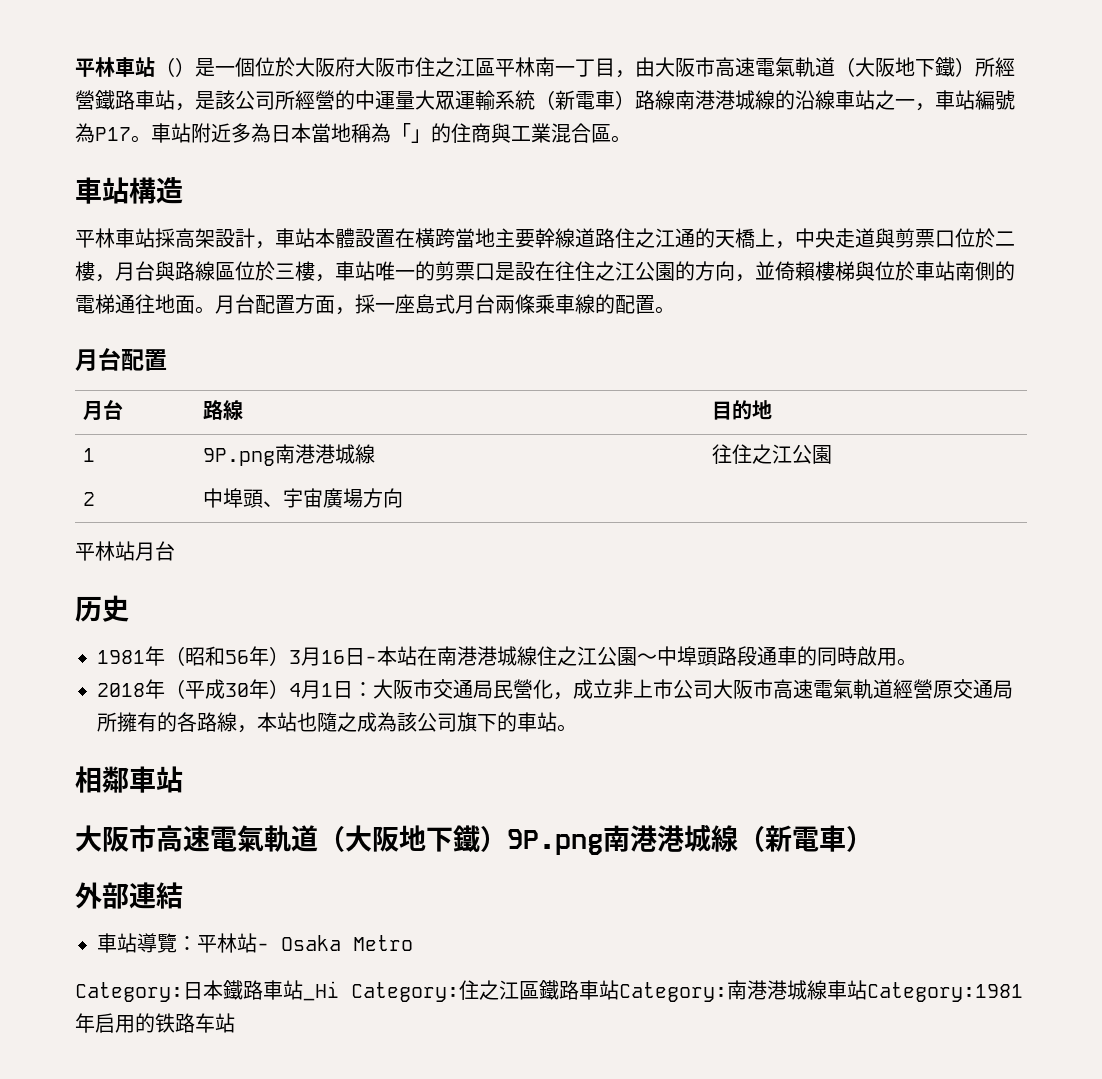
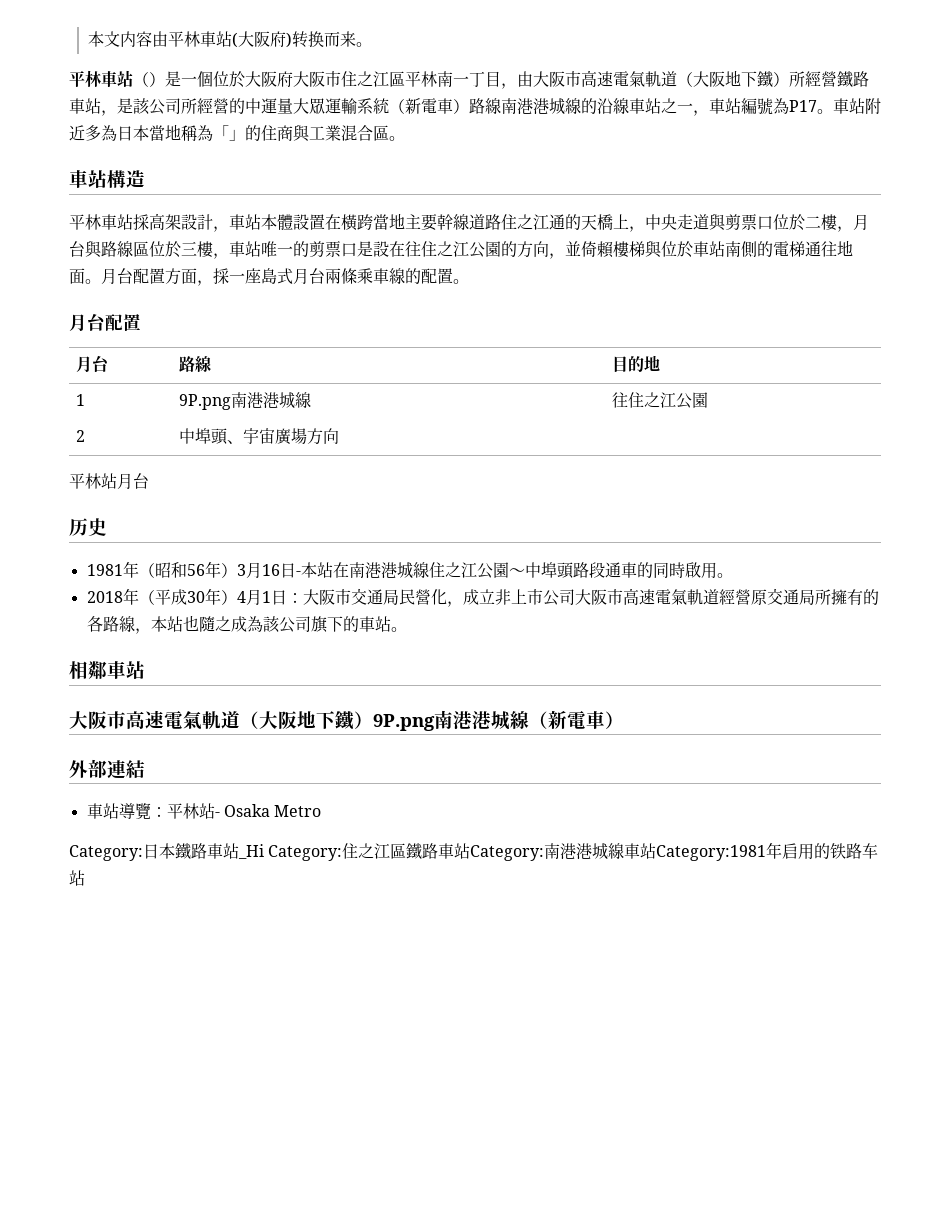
(75, 67) none -> [88,31,373,48] 本文内容由平林車站(大阪府)转换而来。 //

